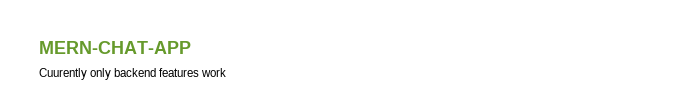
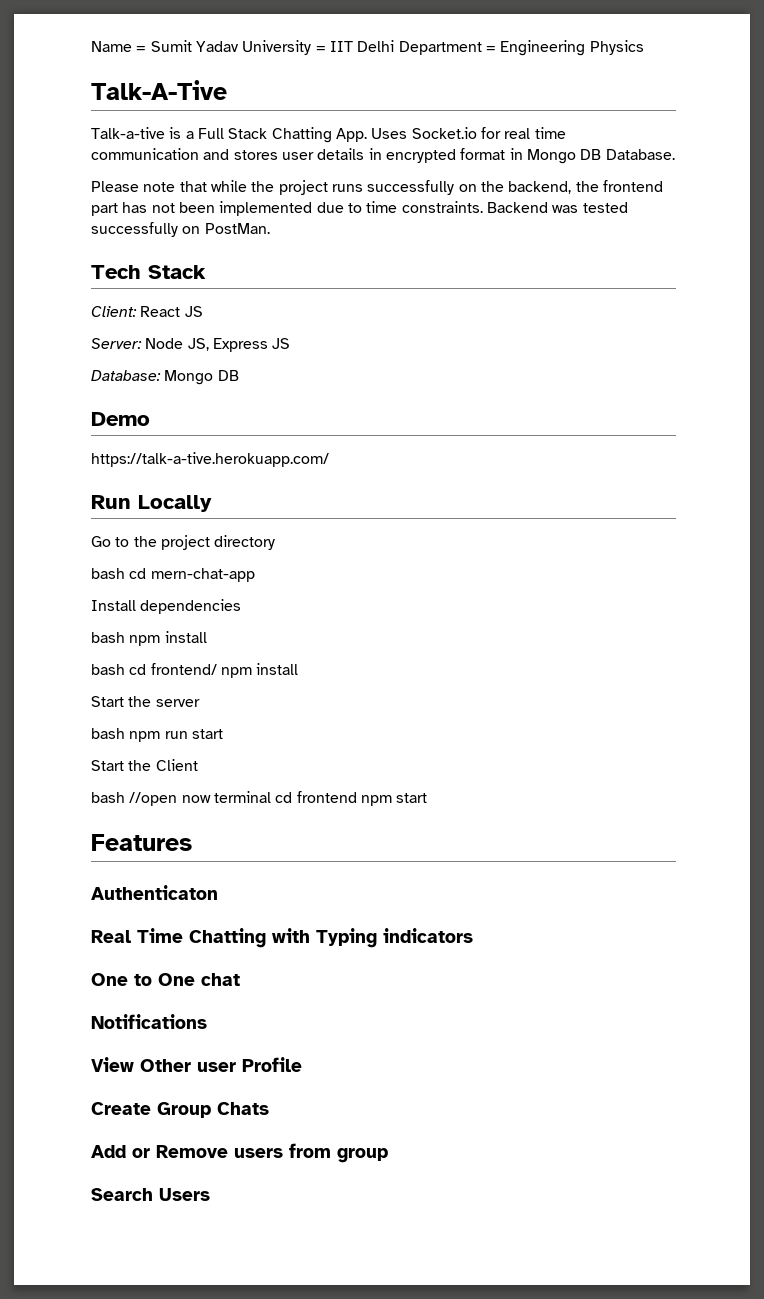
[39,41,191,54] [39,68,227,80] MERN-CHAT-APP // Cuurently only backend features work -> [91,40,644,56] [91,80,227,100] [91,127,566,143] [91,148,675,164] [91,180,663,195] [91,201,628,216] [91,222,270,237] [91,265,206,279] [91,306,203,317] [91,338,291,352] [91,370,239,385] [91,412,150,426] [91,452,329,467] [91,495,212,512] [91,535,276,550] [91,568,255,582] [91,599,242,614] [91,631,207,646] [91,663,299,678] [91,696,200,707] [91,728,223,742] [91,759,198,771] [91,791,428,806] [91,834,192,851] [91,885,218,900] [91,928,473,948] [91,973,240,986] [91,1014,207,1029] [91,1057,302,1072] [91,1102,269,1118] [91,1143,388,1163] [91,1188,210,1201] Name = Sumit Yadav University = IIT Delhi Department = Engineering Physics // Talk-A-Tive // Talk-a-tive is a Full Stack Chatting App. Uses Socket.io for real time communication and stores user details in encrypted format in Mongo DB Database. // Please note that while the project runs successfully on the backend, the frontend part has not been implemented due to time constraints. Backend was tested successfully on PostMan. // Tech Stack // Client: React JS // Server: Node JS, Express JS // Database: Mongo DB // Demo // https://talk-a-tive.herokuapp.com/ // Run Locally // Go to the project directory // bash cd mern-chat-app // Install dependencies // bash npm install // bash cd frontend/ npm install // Start the server // bash npm run start // Start the Client // bash //open now terminal cd frontend npm start // Features // Authenticaton // Real Time Chatting with Typing indicators // One to One chat // Notifications // View Other user Profile // Create Group Chats // Add or Remove users from group // Search Users

